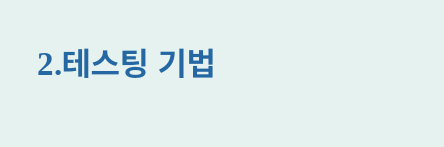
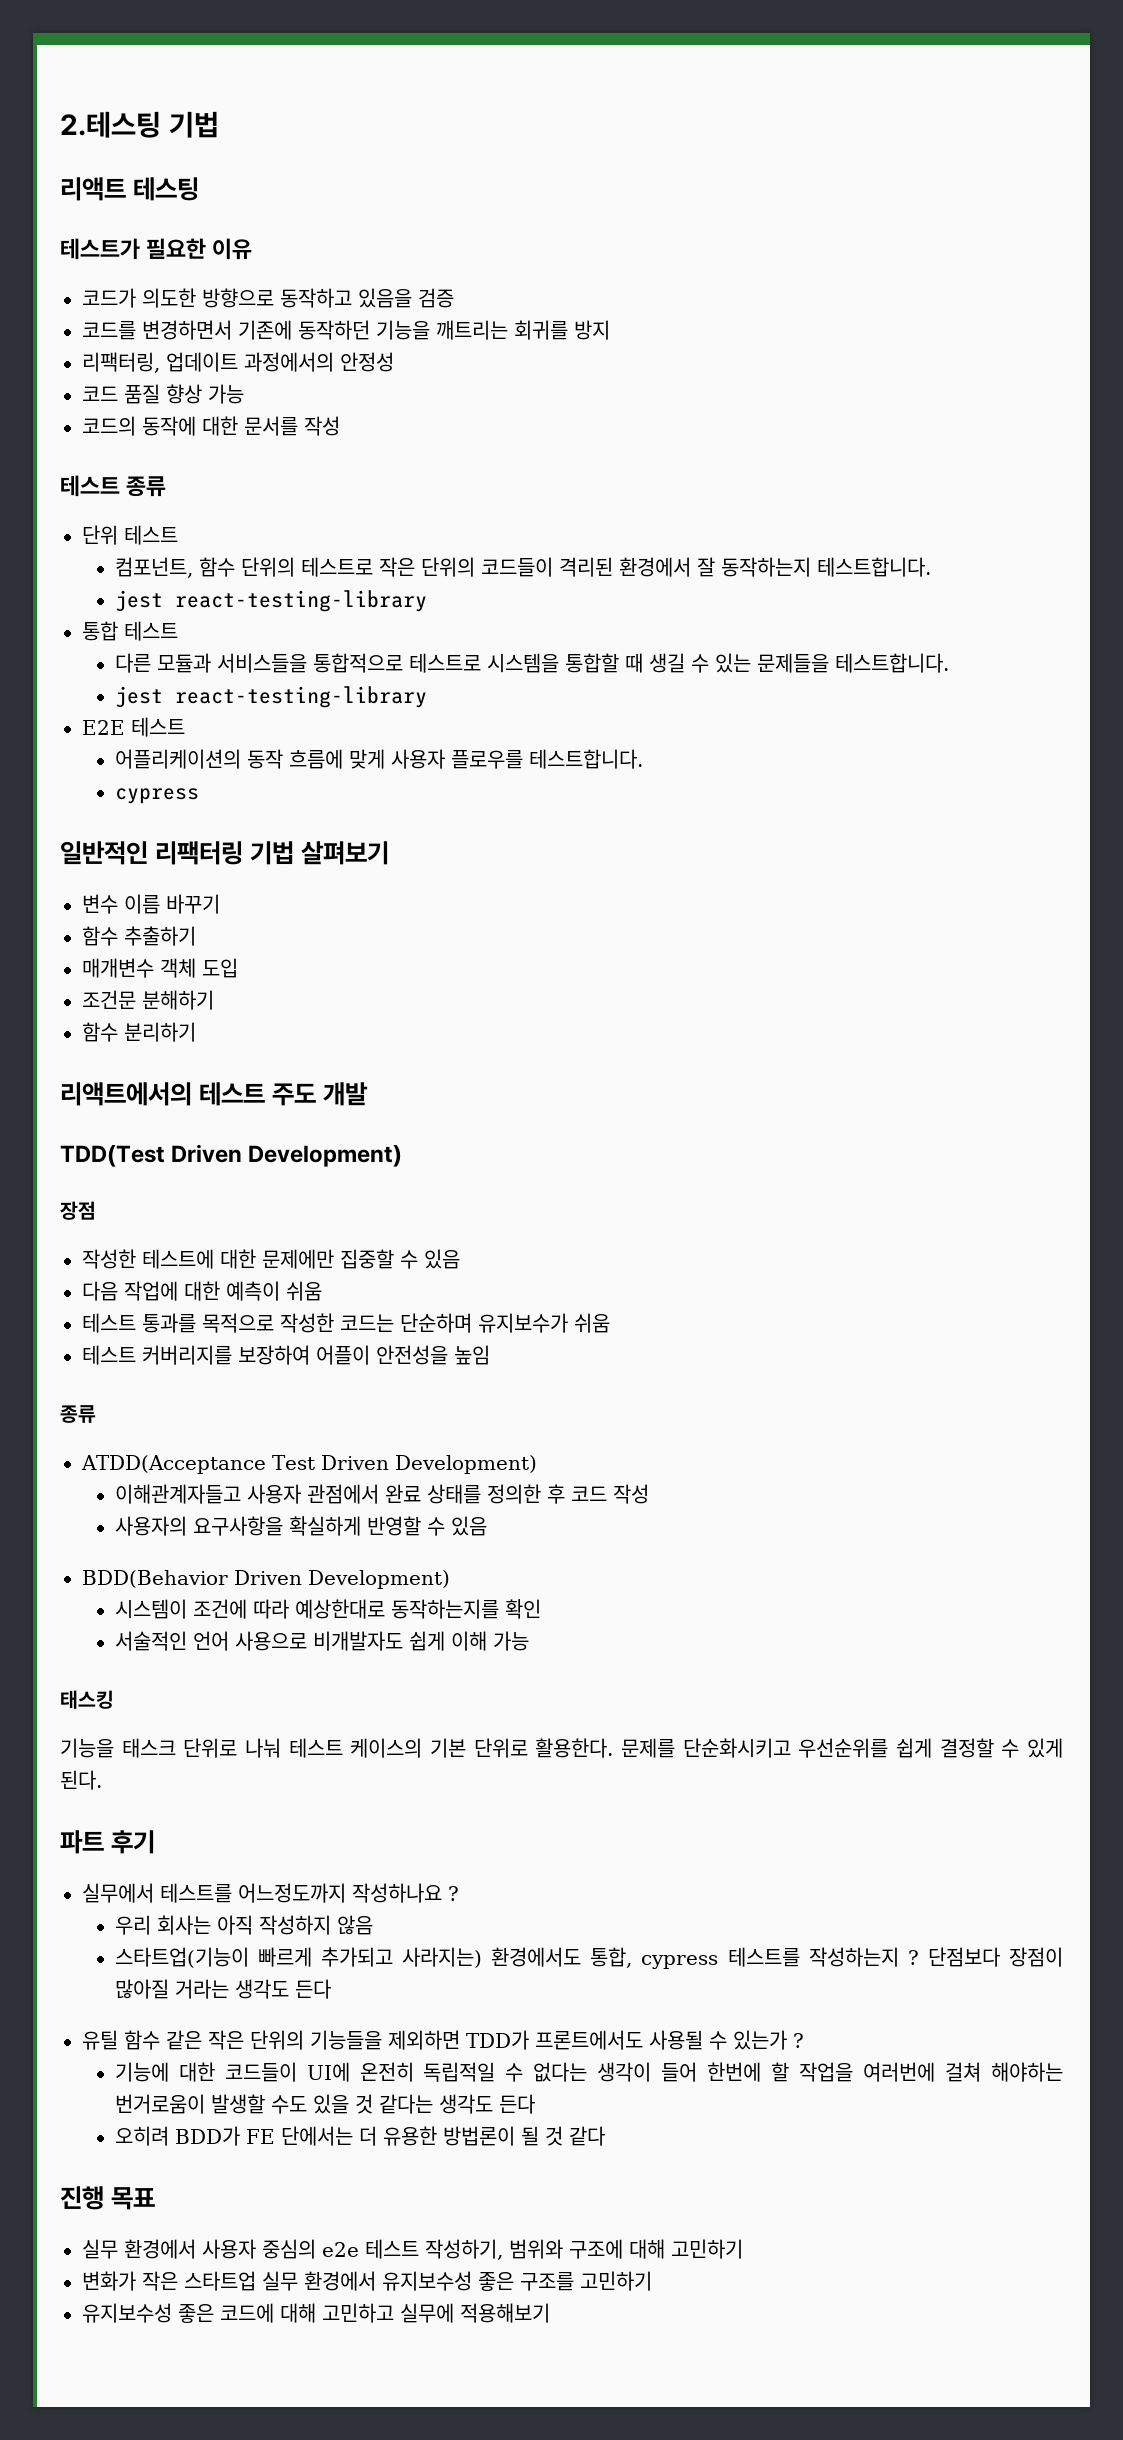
(216, 63) none -> [60,177,200,201] [60,238,253,260] [82,288,454,308] [82,320,610,340] [82,352,394,373] [82,384,244,404] [82,416,340,436] [60,475,167,497] [82,525,178,545] [114,557,931,578] [114,590,427,612] [82,621,178,641] [114,653,949,673] [114,686,427,708] [82,717,185,737] [114,749,643,769] [114,788,199,804] [60,841,390,865] [82,894,220,914] [82,926,196,946] [82,958,238,978] [82,990,214,1010] [82,1022,196,1042] [60,1082,369,1106] [60,1144,403,1167] [60,1201,96,1220] [82,1249,460,1269] [82,1281,322,1301] [82,1313,610,1333] [82,1345,490,1365] [60,1405,96,1423] [81,1455,537,1474] [114,1484,649,1504] [114,1516,487,1536] [82,1570,450,1589] [114,1599,541,1619] [114,1631,529,1651] [60,1690,114,1709] [60,1738,1063,1758] [60,1770,102,1790] [60,1830,156,1854] [82,1883,459,1903] [114,1915,373,1935] [114,1947,1063,1969] [114,1979,331,1999] [82,2030,804,2050] [114,2062,1064,2082] [114,2094,535,2114] [114,2126,605,2146] [60,2186,156,2210] [82,2239,743,2260] [82,2271,652,2291] [82,2303,550,2323] // 리액트 테스팅 // 테스트가 필요한 이유 // 코드가 의도한 방향으로 동작하고 있음을 검증 // 코드를 변경하면서 기존에 동작하던 기능을 깨트리는 회귀를 방지 // 리팩터링, 업데이트 과정에서의 안정성 // 코드 품질 향상 가능 // 코드의 동작에 대한 문서를 작성 // 테스트 종류 // 단위 테스트 // 컴포넌트, 함수 단위의 테스트로 작은 단위의 코드들이 격리된 환경에서 잘 동작하는지 테스트합니다. // jest react-testing-library // 통합 테스트 // 다른 모듈과 서비스들을 통합적으로 테스트로 시스템을 통합할 때 생길 수 있는 문제들을 테스트합니다. // jest react-testing-library // E2E 테스트 // 어플리케이션의 동작 흐름에 맞게 사용자 플로우를 테스트합니다. // cypress // 일반적인 리팩터링 기법 살펴보기 // 변수 이름 바꾸기 // 함수 추출하기 // 매개변수 객체 도입 // 조건문 분해하기 // 함수 분리하기 // 리액트에서의 테스트 주도 개발 // TDD(Test Driven Development) // 장점 // 작성한 테스트에 대한 문제에만 집중할 수 있음 // 다음 작업에 대한 예측이 쉬움 // 테스트 통과를 목적으로 작성한 코드는 단순하며 유지보수가 쉬움 // 테스트 커버리지를 보장하여 어플이 안전성을 높임 // 종류 // ATDD(Acceptance Test Driven Development) // 이해관계자들고 사용자 관점에서 완료 상태를 정의한 후 코드 작성 // 사용자의 요구사항을 확실하게 반영할 수 있음 // BDD(Behavior Driven Development) // 시스템이 조건에 따라 예상한대로 동작하는지를 확인 // 서술적인 언어 사용으로 비개발자도 쉽게 이해 가능 // 태스킹 // 기능을 태스크 단위로 나눠 테스트 케이스의 기본 단위로 활용한다. 문제를 단순화시키고 우선순위를 쉽게 결정할 수 있게 된다. // 파트 후기 // 실무에서 테스트를 어느정도까지 작성하나요 ? // 우리 회사는 아직 작성하지 않음 // 스타트업(기능이 빠르게 추가되고 사라지는) 환경에서도 통합, cypress 테스트를 작성하는지 ? 단점보다 장점이 많아질 거라는 생각도 든다 // 유틸 함수 같은 작은 단위의 기능들을 제외하면 TDD가 프론트에서도 사용될 수 있는가 ? // 기능에 대한 코드들이 UI에 온전히 독립적일 수 없다는 생각이 들어 한번에 할 작업을 여러번에 걸쳐 해야하는 번거로움이 발생할 수도 있을 것 같다는 생각도 든다 // 오히려 BDD가 FE 단에서는 더 유용한 방법론이 될 것 같다 // 진행 목표 // 실무 환경에서 사용자 중심의 e2e 테스트 작성하기, 범위와 구조에 대해 고민하기 // 변화가 작은 스타트업 실무 환경에서 유지보수성 좋은 구조를 고민하기 // 유지보수성 좋은 코드에 대해 고민하고 실무에 적용해보기

